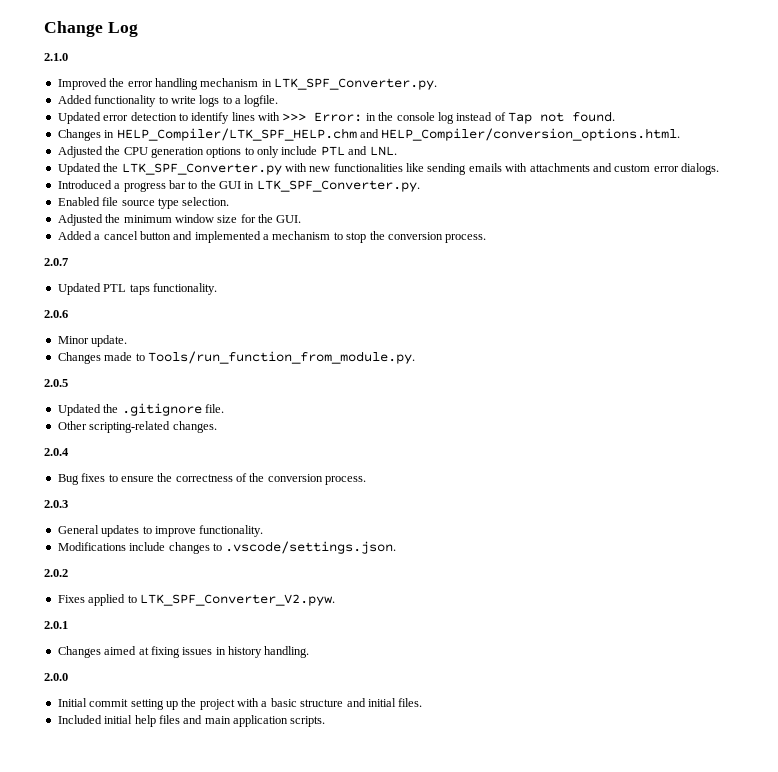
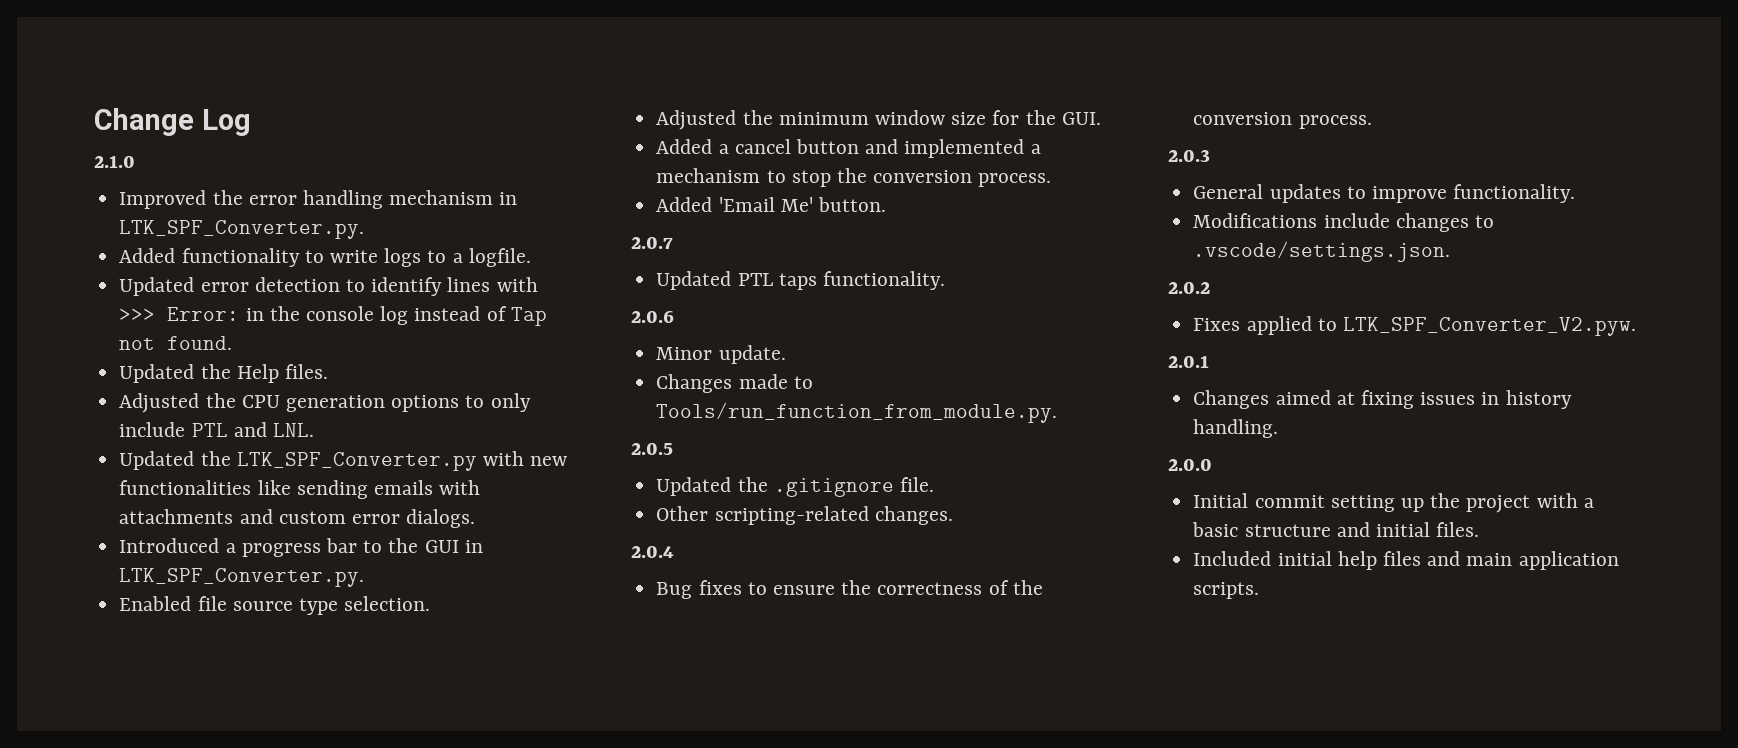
[57,128,681,141] Changes in HELP_Compiler/LTK_SPF_HELP.chm and HELP_Compiler/conversion_options.html. -> [119,364,328,383] Updated the Help files.
(487, 238) none -> [656,197,886,212] // Added 'Email Me' button.

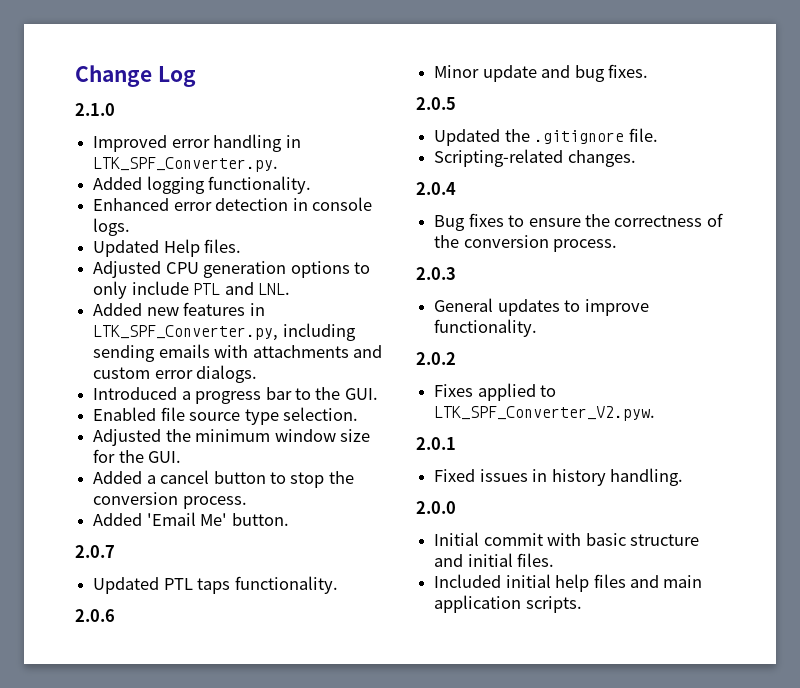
[212,190,243,205] the -> (168, 143) none
[389,190,494,205] mechanism -> (283, 143) none
[181,248,531,267] [119,277,538,296] [119,306,547,326] [119,336,233,350] [119,364,231,383] functionality to write logs to a logfile. // Updated error detection to identify lines with >>> Error: in the console log instead of Tap not found. // Updated the -> [146,176,312,194] [93,197,372,211] [93,218,131,236] [93,240,160,257] logging functionality. // Enhanced error detection in console logs. // Updated
[205,393,236,408] the -> (162, 269) none
[119,451,568,471] [119,480,291,495] Updated the LTK_SPF_Converter.py with new functionalities like -> [93,302,265,316] [93,323,356,341] Added new features in LTK_SPF_Converter.py, including
[424,540,483,553] [119,568,365,587] GUI in LTK_SPF_Converter.py. -> [344,388,378,400] GUI.
[865,139,1041,158] [656,168,761,183] and implemented a mechanism -> (266, 477) none
[718,345,786,364] [656,374,813,393] [656,402,1058,423] update. // Changes made to Tools/run_function_from_module.py. -> [482,64,648,82] update and bug fixes.
[656,506,869,525] Other scripting-related -> [434,149,564,167] Scripting-related
[1193,213,1494,232] [1193,241,1451,262] // Modifications include changes to .vscode/settings.json. -> (538, 328) none
[1193,390,1414,409] Changes aimed at fixing -> [434,469,476,482] Fixed
[1330,493,1594,513] setting up the project with a -> [547,533,582,546] with

